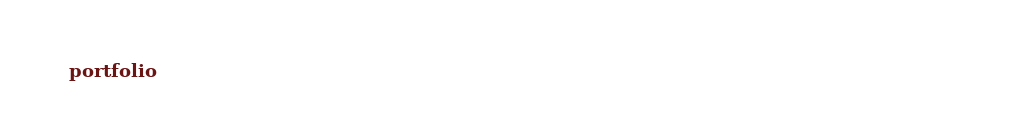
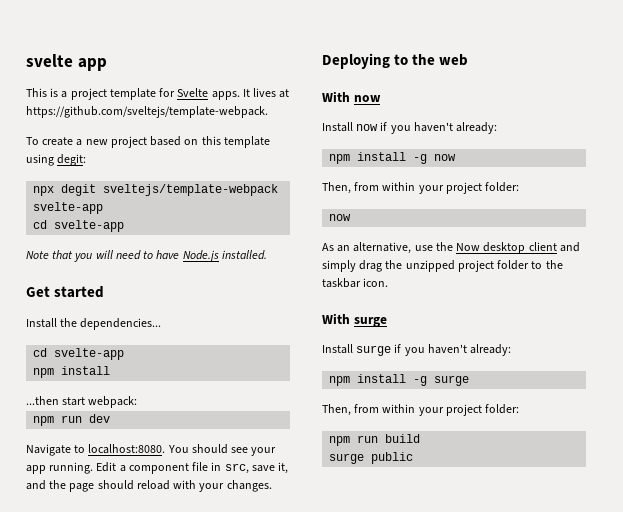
[69,63,157,81] portfolio -> [26,54,107,71] [26,88,290,100] [26,106,268,118] [26,136,270,148] [26,154,87,166] [33,184,279,196] [33,202,104,214] [33,220,125,232] [26,250,267,262] [26,286,105,298] [26,318,162,330] [33,348,125,360] [33,366,111,378] [26,396,138,408] [33,414,111,426] [26,444,277,456] [26,462,289,474] [26,480,272,492] [322,53,469,69] [322,91,381,102] [322,122,498,134] [329,152,457,164] [322,182,520,194] [329,214,352,221] [322,242,580,254] [322,260,563,272] [322,278,389,288] [322,313,387,327] [322,344,512,356] [329,374,470,386] [322,404,520,416] [329,434,421,446] [329,452,414,464] svelte app // This is a project template for Svelte apps. It lives at https://github.com/sveltejs/template-webpack. // To create a new project based on this template using degit: // npx degit sveltejs/template-webpack svelte-app // cd svelte-app // Note that you will need to have Node.js installed. // Get started // Install the dependencies... // cd svelte-app // npm install // ...then start webpack: // npm run dev // Navigate to localhost:8080. You should see your app running. Edit a component file in src, save it, and the page should reload with your changes. // Deploying to the web // With now // Install now if you haven't already: // npm install -g now // Then, from within your project folder: // now // As an alternative, use the Now desktop client and simply drag the unzipped project folder to the taskbar icon. // With surge // Install surge if you haven't already: // npm install -g surge // Then, from within your project folder: // npm run build // surge public

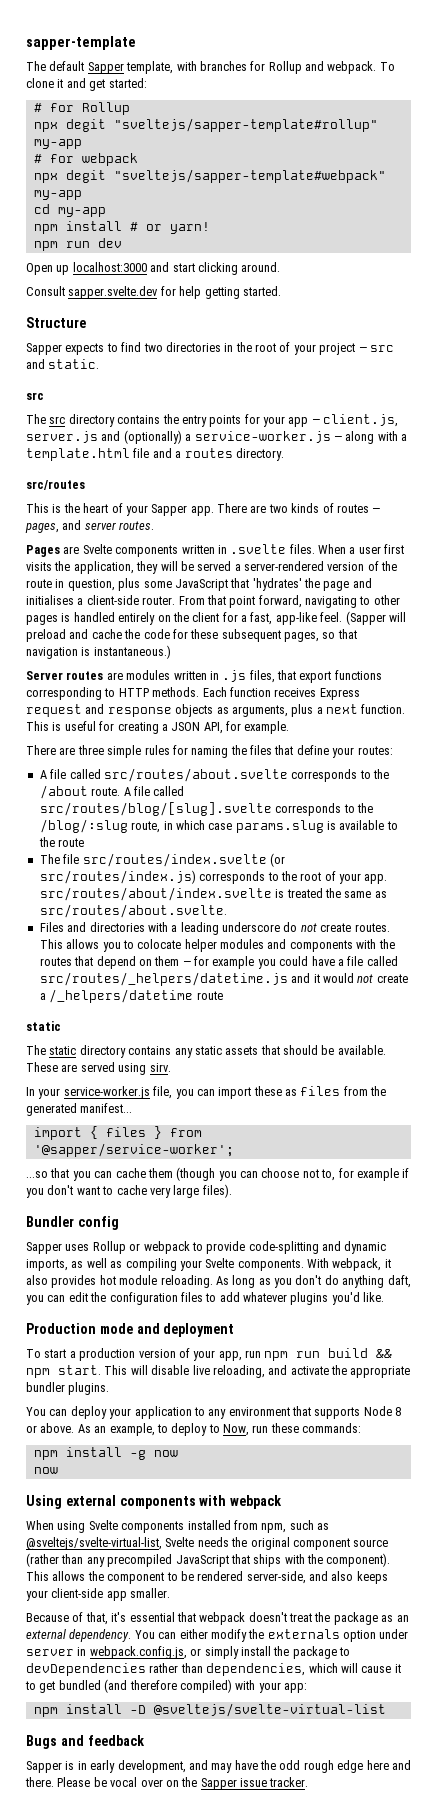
[26,54,107,71] [26,88,290,100] [26,106,268,118] [26,136,270,148] [26,154,87,166] [33,184,279,196] [33,202,104,214] [33,220,125,232] [26,250,267,262] [26,286,105,298] [26,318,162,330] [33,348,125,360] [33,366,111,378] [26,396,138,408] svelte app // This is a project template for Svelte apps. It lives at https://github.com/sveltejs/template-webpack. // To create a new project based on this template using degit: // npx degit sveltejs/template-webpack svelte-app // cd svelte-app // Note that you will need to have Node.js installed. // Get started // Install the dependencies... // cd svelte-app // npm install // ...then start webpack: -> [26,36,136,50] [26,61,395,74] [26,78,147,91] [33,102,130,115] [33,118,378,132] [33,139,82,149] [33,153,138,166] [33,169,386,183] [33,190,82,200] [33,204,106,217] [33,221,210,234] sapper-template // The default Sapper template, with branches for Rollup and webpack. To clone it and get started: // # for Rollup // npx degit "sveltejs/sapper-template#rollup" my-app // # for webpack // npx degit "sveltejs/sapper-template#webpack" my-app // cd my-app // npm install # or yarn!
[26,444,277,456] [26,462,289,474] [26,480,272,492] [322,53,469,69] [322,91,381,102] [322,122,498,134] [329,152,457,164] [322,182,520,194] [329,214,352,221] [322,242,580,254] [322,260,563,272] [322,278,389,288] [322,313,387,327] [322,344,512,356] [329,374,470,386] [322,404,520,416] [329,434,421,446] [329,452,414,464] Navigate to localhost:8080. You should see your app running. Edit a component file in src, save it, and the page should reload with your changes. // Deploying to the web // With now // Install now if you haven't already: // npm install -g now // Then, from within your project folder: // now // As an alternative, use the Now desktop client and simply drag the unzipped project folder to the taskbar icon. // With surge // Install surge if you haven't already: // npm install -g surge // Then, from within your project folder: // npm run build // surge public -> [26,262,281,275] [26,286,281,299] [26,317,86,328] [26,342,394,355] [26,359,100,369] [26,392,44,400] [26,414,399,427] [26,430,407,444] [26,448,284,461] [26,480,85,490] [26,503,381,516] [25,520,155,533] [26,544,405,557] [26,561,398,574] [26,578,372,591] [26,595,400,608] [26,611,406,625] [26,629,357,642] [26,645,171,659] [26,670,382,683] [26,687,360,700] [26,704,406,717] [26,721,290,734] [26,745,393,758] [39,768,389,782] [39,785,185,799] [39,802,373,816] [39,819,398,833] [38,837,85,847] [39,853,285,867] [39,870,388,884] [39,887,387,901] [39,904,227,918] [39,922,390,935] [39,939,395,952] [39,956,398,969] [39,972,408,986] [39,989,223,1003] [26,1021,61,1031] [26,1045,386,1058] [26,1062,171,1075] [26,1086,387,1099] [26,1103,133,1116] [33,1126,202,1140] [33,1143,234,1157] [26,1167,410,1181] [26,1184,232,1198] [26,1216,119,1230] [26,1241,387,1254] [26,1258,391,1271] [26,1275,411,1288] [26,1292,385,1305] [26,1323,235,1337] [26,1348,393,1361] [26,1365,411,1378] [26,1382,110,1395] [26,1406,402,1419] [26,1423,362,1436] [33,1447,178,1460] [33,1467,58,1474] [26,1495,283,1509] [26,1520,329,1533] [26,1537,389,1550] [26,1553,391,1567] [26,1571,388,1584] [26,1588,171,1601] [26,1612,409,1625] [26,1629,409,1642] [26,1646,350,1659] [26,1663,401,1676] [25,1679,307,1693] [33,1703,386,1717] [26,1735,145,1749] [26,1760,411,1773] [25,1777,309,1790] Open up localhost:3000 and start clicking around. // Consult sapper.svelte.dev for help getting started. // Structure // Sapper expects to find two directories in the root of your project — src and static. // src // The src directory contains the entry points for your app — client.js, server.js and (optionally) a service-worker.js — along with a template.html file and a routes directory. // src/routes // This is the heart of your Sapper app. There are two kinds of routes — pages, and server routes. // Pages are Svelte components written in .svelte files. When a user first visits the application, they will be served a server-rendered version of the route in question, plus some JavaScript that 'hydrates' the page and initialises a client-side router. From that point forward, navigating to other pages is handled entirely on the client for a fast, app-like feel. (Sapper will preload and cache the code for these subsequent pages, so that navigation is instantaneous.) // Server routes are modules written in .js files, that export functions corresponding to HTTP methods. Each function receives Express request and response objects as arguments, plus a next function. This is useful for creating a JSON API, for example. // There are three simple rules for naming the files that define your routes: // A file called src/routes/about.svelte corresponds to the /about route. A file called src/routes/blog/[slug].svelte corresponds to the /blog/:slug route, in which case params.slug is available to the route // The file src/routes/index.svelte (or src/routes/index.js) corresponds to the root of your app. src/routes/about/index.svelte is treated the same as src/routes/about.svelte. // Files and directories with a leading underscore do not create routes. This allows you to colocate helper modules and components with the routes that depend on them — for example you could have a file called src/routes/_helpers/datetime.js and it would not create a /_helpers/datetime route // static // The static directory contains any static assets that should be available. These are served using sirv. // In your service-worker.js file, you can import these as files from the generated manifest... // import { files } from '@sapper/service-worker'; // ...so that you can cache them (though you can choose not to, for example if you don't want to cache very large files). // Bundler config // Sapper uses Rollup or webpack to provide code-splitting and dynamic imports, as well as compiling your Svelte components. With webpack, it also provides hot module reloading. As long as you don't do anything daft, you can edit the configuration files to add whatever plugins you'd like. // Production mode and deployment // To start a production version of your app, run npm run build && npm start. This will disable live reloading, and activate the appropriate bundler plugins. // You can deploy your application to any environment that supports Node 8 or above. As an example, to deploy to Now, run these commands: // npm install -g now // now // Using external components with webpack // When using Svelte components installed from npm, such as @sveltejs/svelte-virtual-list, Svelte needs the original component source (rather than any precompiled JavaScript that ships with the component). This allows the component to be rendered server-side, and also keeps your client-side app smaller. // Because of that, it's essential that webpack doesn't treat the package as an external dependency. You can either modify the externals option under server in webpack.config.js, or simply install the package to devDependencies rather than dependencies, which will cause it to get bundled (and therefore compiled) with your app: // npm install -D @sveltejs/svelte-virtual-list // Bugs and feedback // Sapper is in early development, and may have the odd rough edge here and there. Please be vocal over on the Sapper issue tracker.

